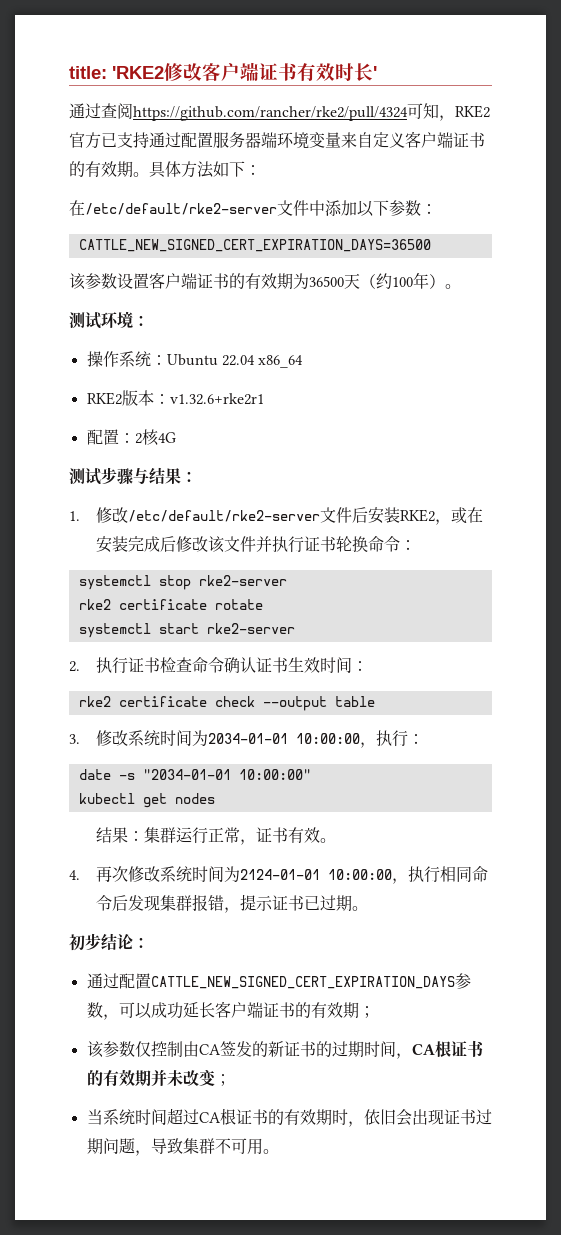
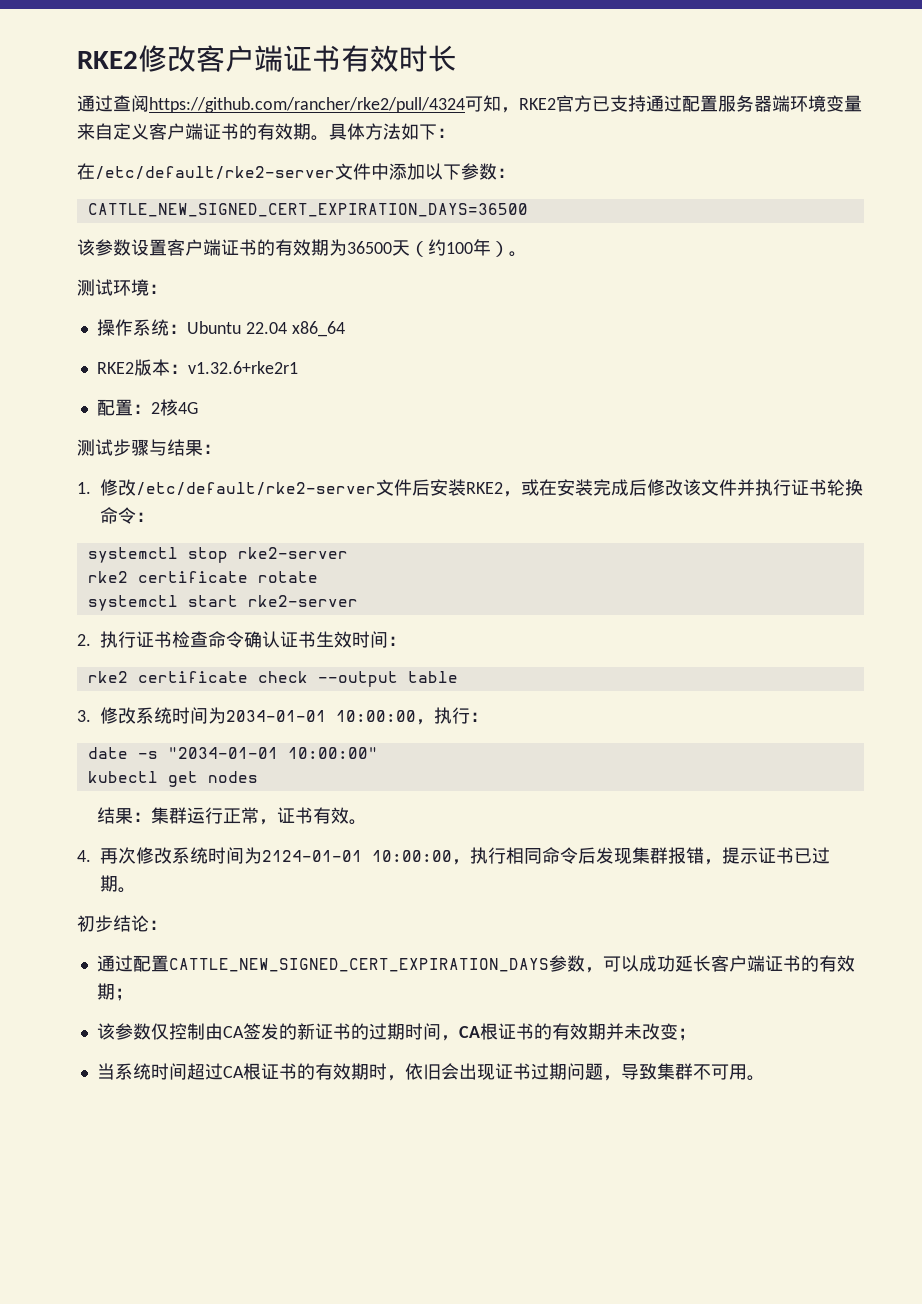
[69,66,164,79] title: 'RKE2 -> [77,51,138,69] RKE2
[373,66,377,79] ' -> (457, 58) none

